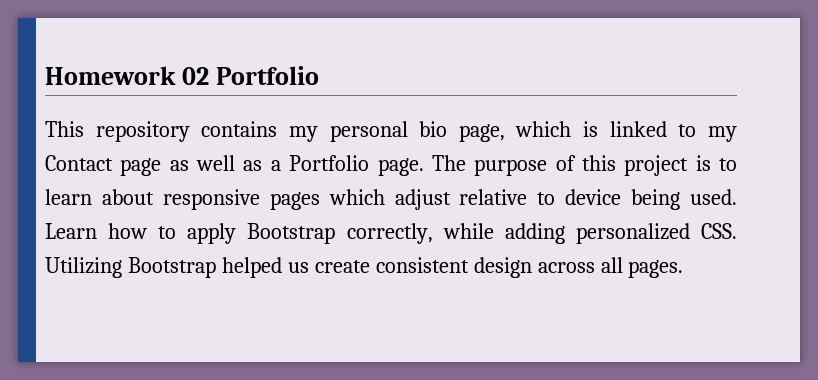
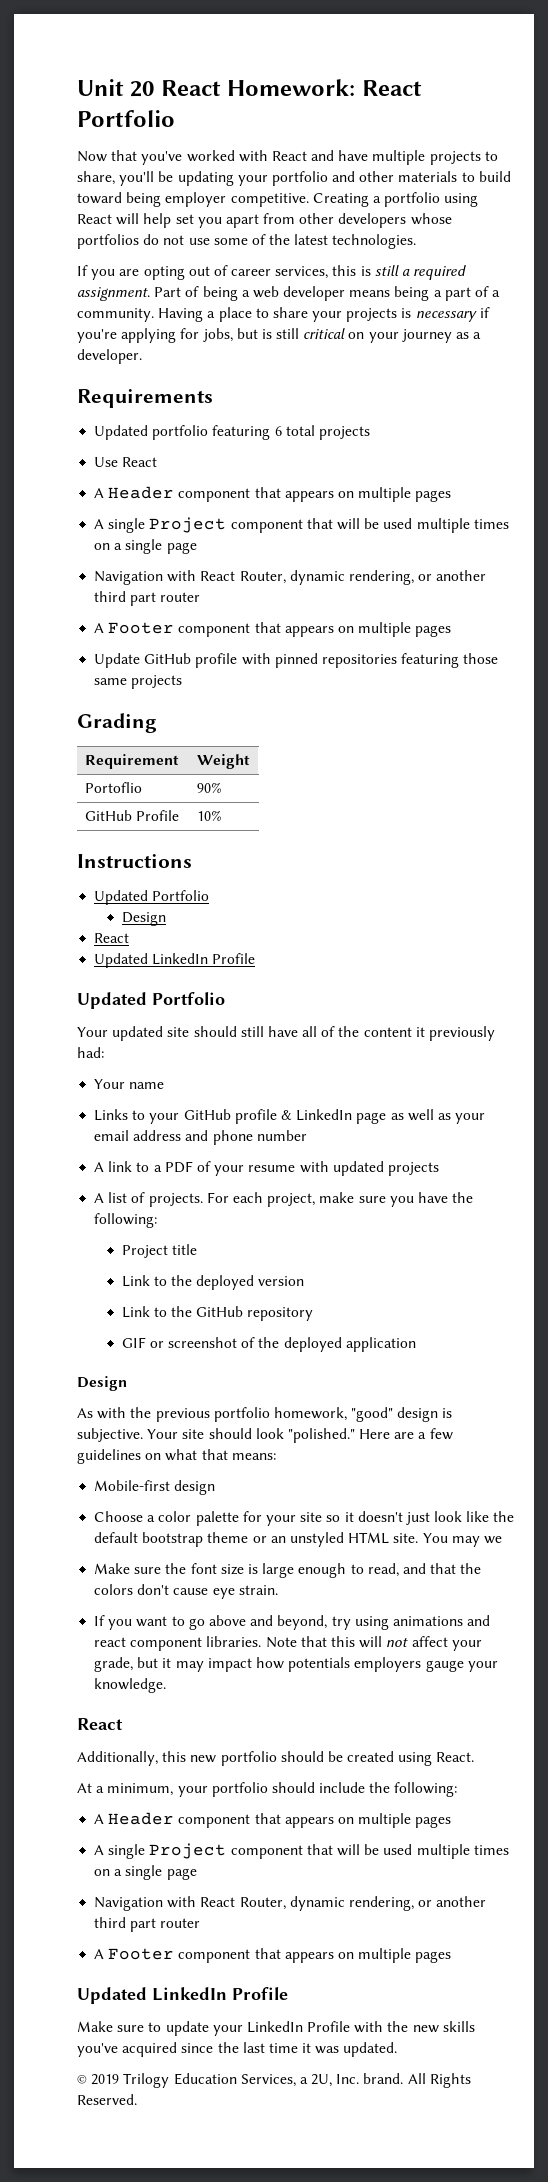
[45,66,319,85] [45,121,737,142] [45,155,737,176] [45,189,737,210] [45,223,737,244] [45,257,684,278] Homework 02 Portfolio // This repository contains my personal bio page, which is linked to my Contact page as well as a Portfolio page. The purpose of this project is to learn about responsive pages which adjust relative to device being used. Learn how to apply Bootstrap correctly, while adding personalized CSS. Utilizing Bootstrap helped us create consistent design across all pages. -> [77,79,422,97] [77,110,175,127] [77,150,498,165] [77,171,511,186] [77,192,479,207] [77,213,452,228] [77,234,417,249] [77,265,467,280] [77,286,501,301] [77,307,490,322] [77,328,482,343] [77,349,142,364] [77,389,213,408] [94,425,370,440] [94,457,158,467] [94,486,452,502] [94,517,509,533] [94,539,197,554] [94,570,487,585] [94,591,201,606] [94,622,452,637] [94,653,499,668] [94,675,183,689] [77,713,157,733] [85,754,180,769] [197,754,251,769] [85,782,143,793] [197,782,223,793] [85,810,180,821] [197,810,223,821] [77,854,192,868] [94,890,210,905] [121,912,166,926] [94,933,130,943] [94,953,256,968] [77,992,225,1009] [77,1026,496,1041] [77,1047,104,1058] [94,1079,165,1089] [94,1109,486,1124] [94,1130,307,1145] [94,1161,439,1176] [94,1192,474,1207] [94,1213,158,1228] [121,1244,197,1258] [121,1275,305,1290] [121,1306,314,1321] [121,1337,416,1352] [77,1376,127,1391] [77,1407,453,1422] [77,1428,453,1443] [77,1449,276,1464] [94,1480,216,1495] [94,1511,515,1526] [94,1532,502,1547] [94,1563,482,1578] [94,1584,278,1599] [94,1615,491,1630] [94,1636,482,1651] [94,1657,498,1672] [94,1678,167,1693] [77,1718,123,1730] [77,1751,475,1766] [77,1782,458,1797] [94,1812,452,1828] [94,1843,509,1859] [94,1865,197,1880] [94,1896,487,1911] [94,1917,201,1932] [94,1948,452,1963] [77,1987,288,2004] [77,2021,475,2036] [77,2042,398,2057] [77,2073,471,2088] [77,2094,137,2105] Unit 20 React Homework: React Portfolio // Now that you've worked with React and have multiple projects to share, you'll be updating your portfolio and other materials to build toward being employer competitive. Creating a portfolio using React will help set you apart from other developers whose portfolios do not use some of the latest technologies. // If you are opting out of career services, this is still a required assignment. Part of being a web developer means being a part of a community. Having a place to share your projects is necessary if you're applying for jobs, but is still critical on your journey as a developer. // Requirements // Updated portfolio featuring 6 total projects // Use React // A Header component that appears on multiple pages // A single Project component that will be used multiple times on a single page // Navigation with React Router, dynamic rendering, or another third part router // A Footer component that appears on multiple pages // Update GitHub profile with pinned repositories featuring those same projects // Grading // Requirement | Weight // Portoflio | 90% // GitHub Profile | 10% // Instructions // Updated Portfolio // Design // React // Updated LinkedIn Profile // Updated Portfolio // Your updated site should still have all of the content it previously had: // Your name // Links to your GitHub profile & LinkedIn page as well as your email address and phone number // A link to a PDF of your resume with updated projects // A list of projects. For each project, make sure you have the following: // Project title // Link to the deployed version // Link to the GitHub repository // GIF or screenshot of the deployed application // Design // As with the previous portfolio homework, "good" design is subjective. Your site should look "polished." Here are a few guidelines on what that means: // Mobile-first design // Choose a color palette for your site so it doesn't just look like the default bootstrap theme or an unstyled HTML site. You may we // Make sure the font size is large enough to read, and that the colors don't cause eye strain. // If you want to go above and beyond, try using animations and react component libraries. Note that this will not affect your grade, but it may impact how potentials employers gauge your knowledge. // React // Additionally, this new portfolio should be created using React. // At a minimum, your portfolio should include the following: // A Header component that appears on multiple pages // A single Project component that will be used multiple times on a single page // Navigation with React Router, dynamic rendering, or another third part router // A Footer component that appears on multiple pages // Updated LinkedIn Profile // Make sure to update your LinkedIn Profile with the new skills you've acquired since the last time it was updated. // © 2019 Trilogy Education Services, a 2U, Inc. brand. All Rights Reserved.

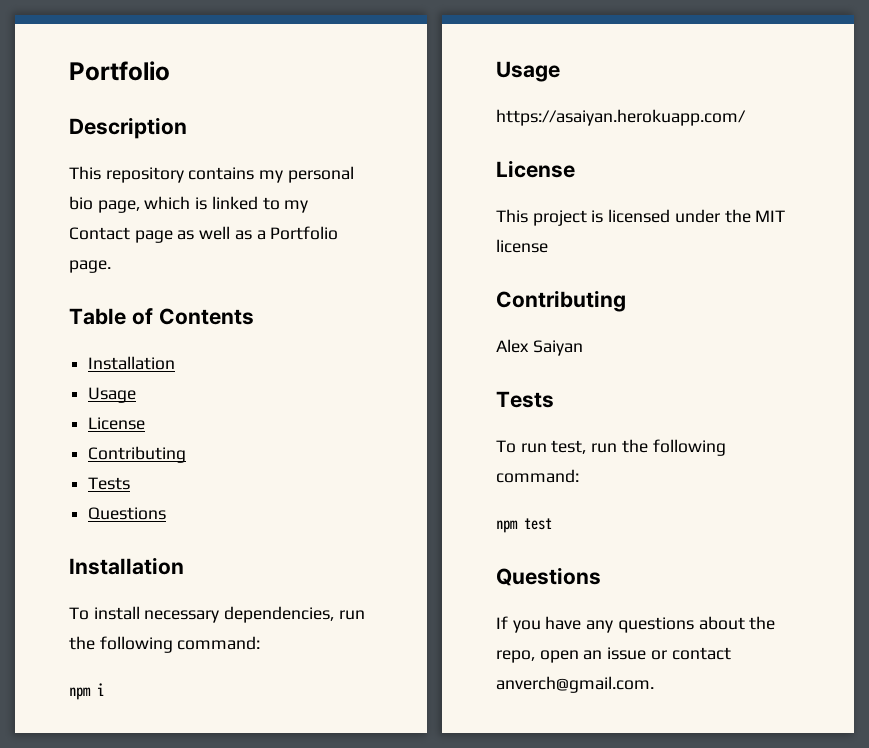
[77,79,422,97] [77,110,175,127] [77,150,498,165] [77,171,511,186] [77,192,479,207] [77,213,452,228] [77,234,417,249] [77,265,467,280] [77,286,501,301] [77,307,490,322] [77,328,482,343] [77,349,142,364] [77,389,213,408] [94,425,370,440] [94,457,158,467] [94,486,452,502] [94,517,509,533] [94,539,197,554] [94,570,487,585] [94,591,201,606] [94,622,452,637] [94,653,499,668] [94,675,183,689] [77,713,157,733] [85,754,180,769] [197,754,251,769] [85,782,143,793] [197,782,223,793] [85,810,180,821] [197,810,223,821] [77,854,192,868] [94,890,210,905] [121,912,166,926] [94,933,130,943] [94,953,256,968] [77,992,225,1009] [77,1026,496,1041] [77,1047,104,1058] [94,1079,165,1089] [94,1109,486,1124] [94,1130,307,1145] [94,1161,439,1176] [94,1192,474,1207] [94,1213,158,1228] [121,1244,197,1258] [121,1275,305,1290] [121,1306,314,1321] [121,1337,416,1352] [77,1376,127,1391] [77,1407,453,1422] [77,1428,453,1443] [77,1449,276,1464] [94,1480,216,1495] [94,1511,515,1526] [94,1532,502,1547] [94,1563,482,1578] [94,1584,278,1599] [94,1615,491,1630] [94,1636,482,1651] [94,1657,498,1672] [94,1678,167,1693] [77,1718,123,1730] [77,1751,475,1766] [77,1782,458,1797] [94,1812,452,1828] [94,1843,509,1859] [94,1865,197,1880] [94,1896,487,1911] [94,1917,201,1932] [94,1948,452,1963] [77,1987,288,2004] [77,2021,475,2036] [77,2042,398,2057] [77,2073,471,2088] [77,2094,137,2105] Unit 20 React Homework: React Portfolio // Now that you've worked with React and have multiple projects to share, you'll be updating your portfolio and other materials to build toward being employer competitive. Creating a portfolio using React will help set you apart from other developers whose portfolios do not use some of the latest technologies. // If you are opting out of career services, this is still a required assignment. Part of being a web developer means being a part of a community. Having a place to share your projects is necessary if you're applying for jobs, but is still critical on your journey as a developer. // Requirements // Updated portfolio featuring 6 total projects // Use React // A Header component that appears on multiple pages // A single Project component that will be used multiple times on a single page // Navigation with React Router, dynamic rendering, or another third part router // A Footer component that appears on multiple pages // Update GitHub profile with pinned repositories featuring those same projects // Grading // Requirement | Weight // Portoflio | 90% // GitHub Profile | 10% // Instructions // Updated Portfolio // Design // React // Updated LinkedIn Profile // Updated Portfolio // Your updated site should still have all of the content it previously had: // Your name // Links to your GitHub profile & LinkedIn page as well as your email address and phone number // A link to a PDF of your resume with updated projects // A list of projects. For each project, make sure you have the following: // Project title // Link to the deployed version // Link to the GitHub repository // GIF or screenshot of the deployed application // Design // As with the previous portfolio homework, "good" design is subjective. Your site should look "polished." Here are a few guidelines on what that means: // Mobile-first design // Choose a color palette for your site so it doesn't just look like the default bootstrap theme or an unstyled HTML site. You may we // Make sure the font size is large enough to read, and that the colors don't cause eye strain. // If you want to go above and beyond, try using animations and react component libraries. Note that this will not affect your grade, but it may impact how potentials employers gauge your knowledge. // React // Additionally, this new portfolio should be created using React. // At a minimum, your portfolio should include the following: // A Header component that appears on multiple pages // A single Project component that will be used multiple times on a single page // Navigation with React Router, dynamic rendering, or another third part router // A Footer component that appears on multiple pages // Updated LinkedIn Profile // Make sure to update your LinkedIn Profile with the new skills you've acquired since the last time it was updated. // © 2019 Trilogy Education Services, a 2U, Inc. brand. All Rights Reserved. -> [69,61,170,81] [69,117,187,139] [69,166,354,183] [69,196,309,213] [69,226,339,243] [69,260,111,273] [69,308,254,325] [88,356,176,370] [88,387,137,403] [88,417,146,430] [88,446,187,463] [88,477,131,490] [88,507,167,520] [69,557,184,575] [69,606,365,623] [69,636,261,653] [69,683,104,700] [496,61,560,82] [496,109,746,126] [496,160,575,178] [496,209,786,226] [496,239,548,253] [496,290,626,312] [496,339,583,356] [496,391,554,408] [496,439,726,456] [496,469,579,483] [496,518,552,533] [496,567,601,586] [496,616,776,633] [496,647,731,663] [496,676,654,693] Portfolio // Description // This repository contains my personal bio page, which is linked to my Contact page as well as a Portfolio page. // Table of Contents // Installation // Usage // License // Contributing // Tests // Questions // Installation // To install necessary dependencies, run the following command: // npm i // Usage // https://asaiyan.herokuapp.com/ // License // This project is licensed under the MIT license // Contributing // Alex Saiyan // Tests // To run test, run the following command: // npm test // Questions // If you have any questions about the repo, open an issue or contact anverch@gmail.com.

